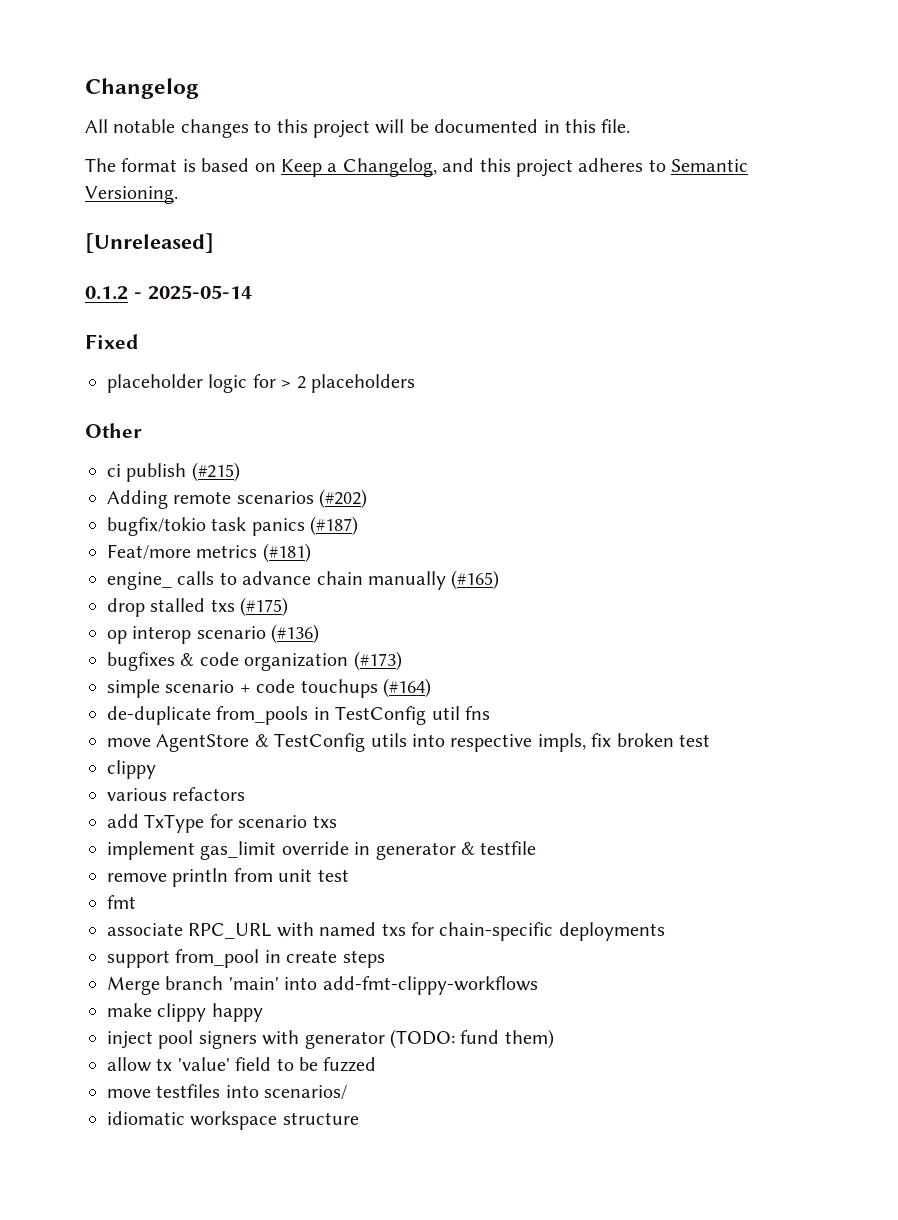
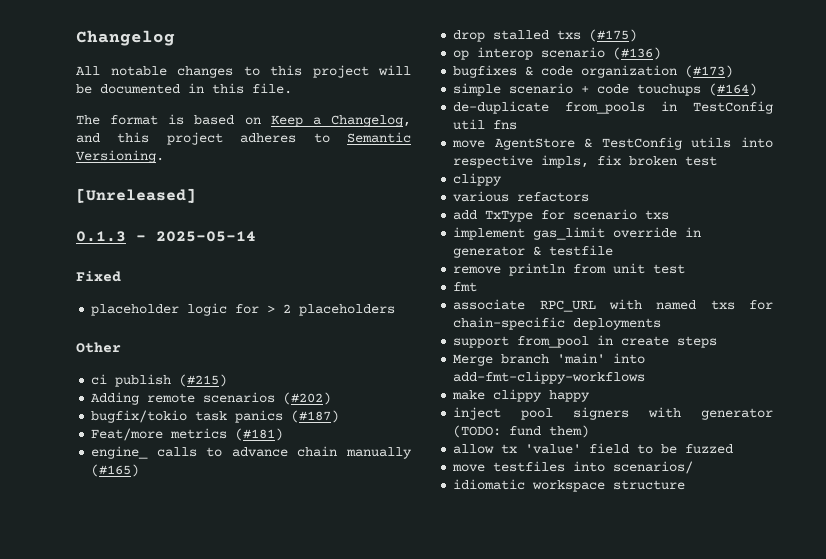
[85,286,128,300] 0.1.2 -> [76,231,126,242] 0.1.3

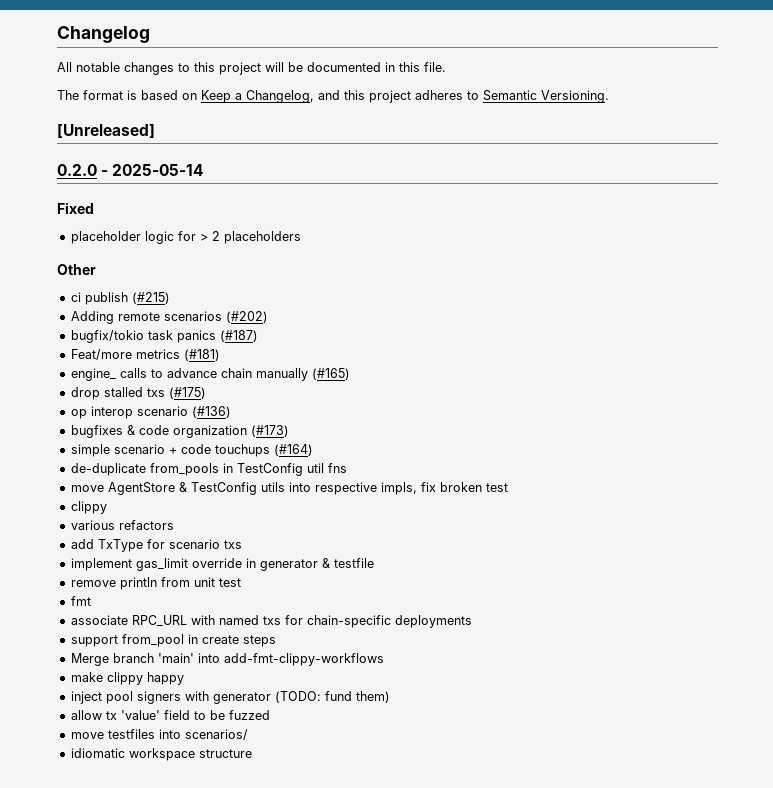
[76,231,126,242] 0.1.3 -> [57,164,97,176] 0.2.0

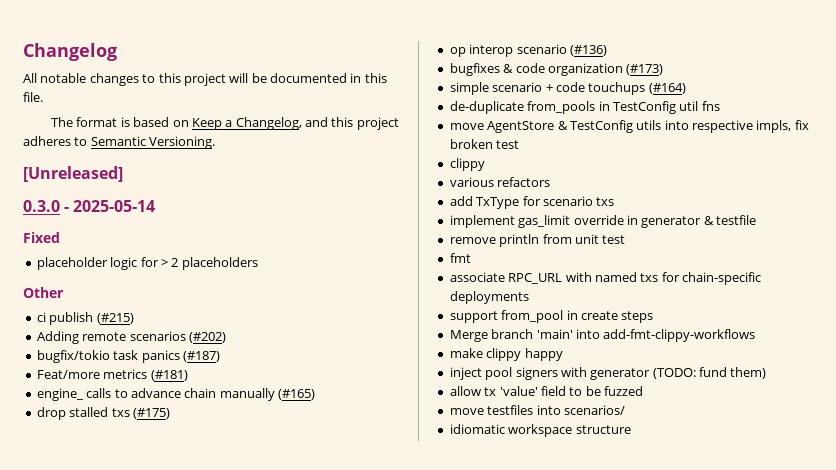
[57,164,97,176] 0.2.0 -> [23,200,60,212] 0.3.0

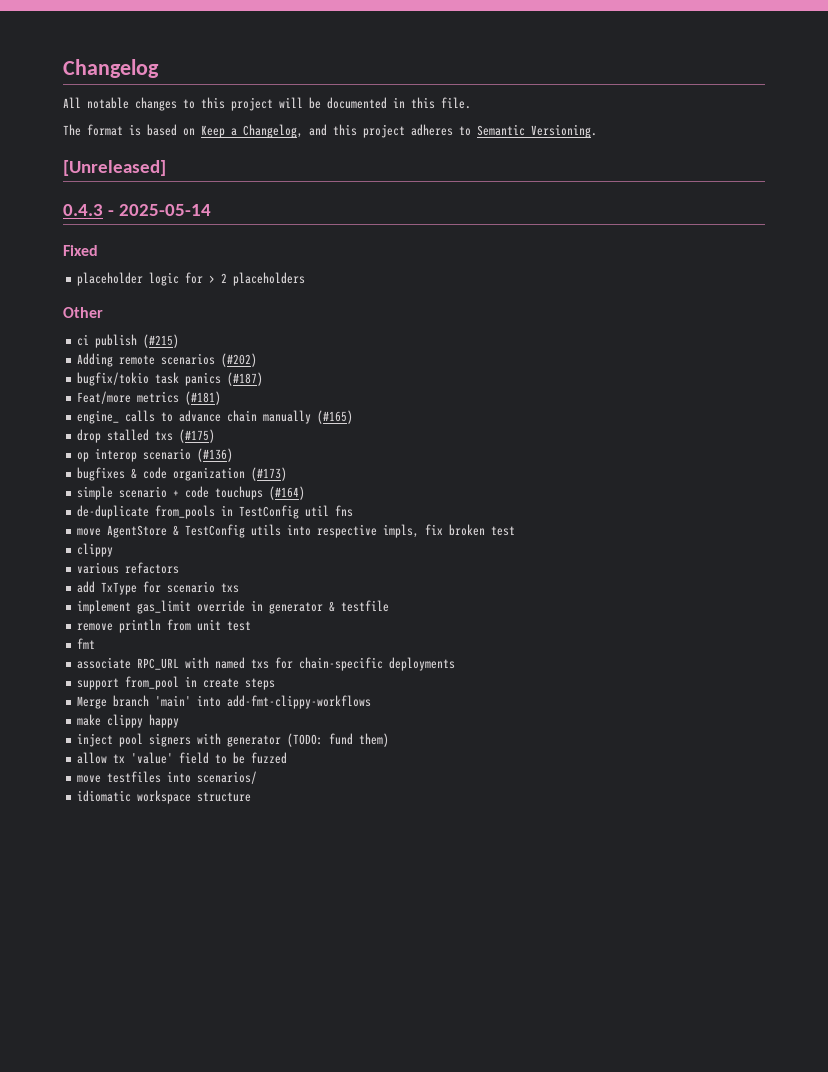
[23,200,60,212] 0.3.0 -> [63,204,103,216] 0.4.3

